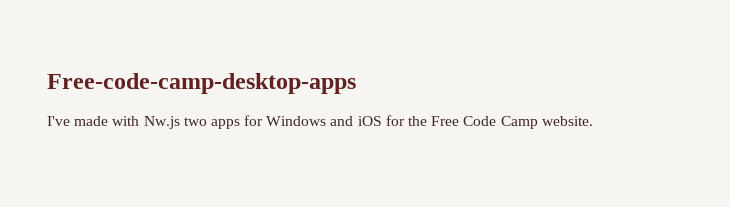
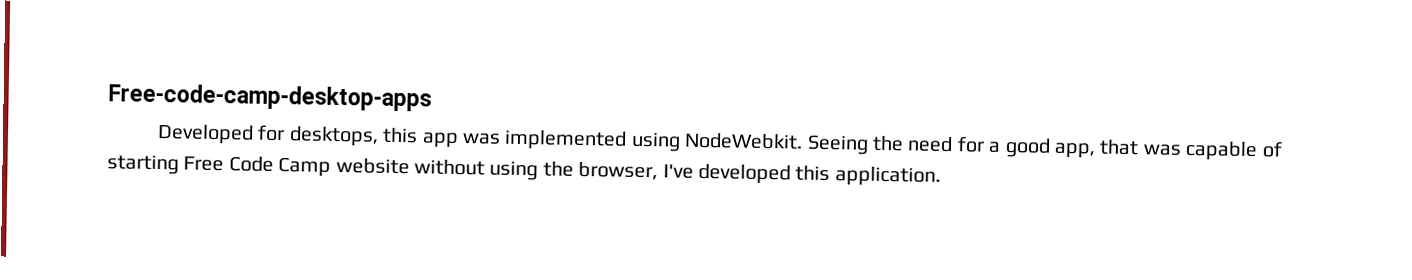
[47,115,593,129] I've made with Nw.js two apps for Windows and iOS for the Free Code Camp website. -> [157,124,1283,162] [107,154,941,187] Developed for desktops, this app was implemented using NodeWebkit. Seeing the need for a good app, that was capable of starting Free Code Camp website without using the browser, I've developed this application.

